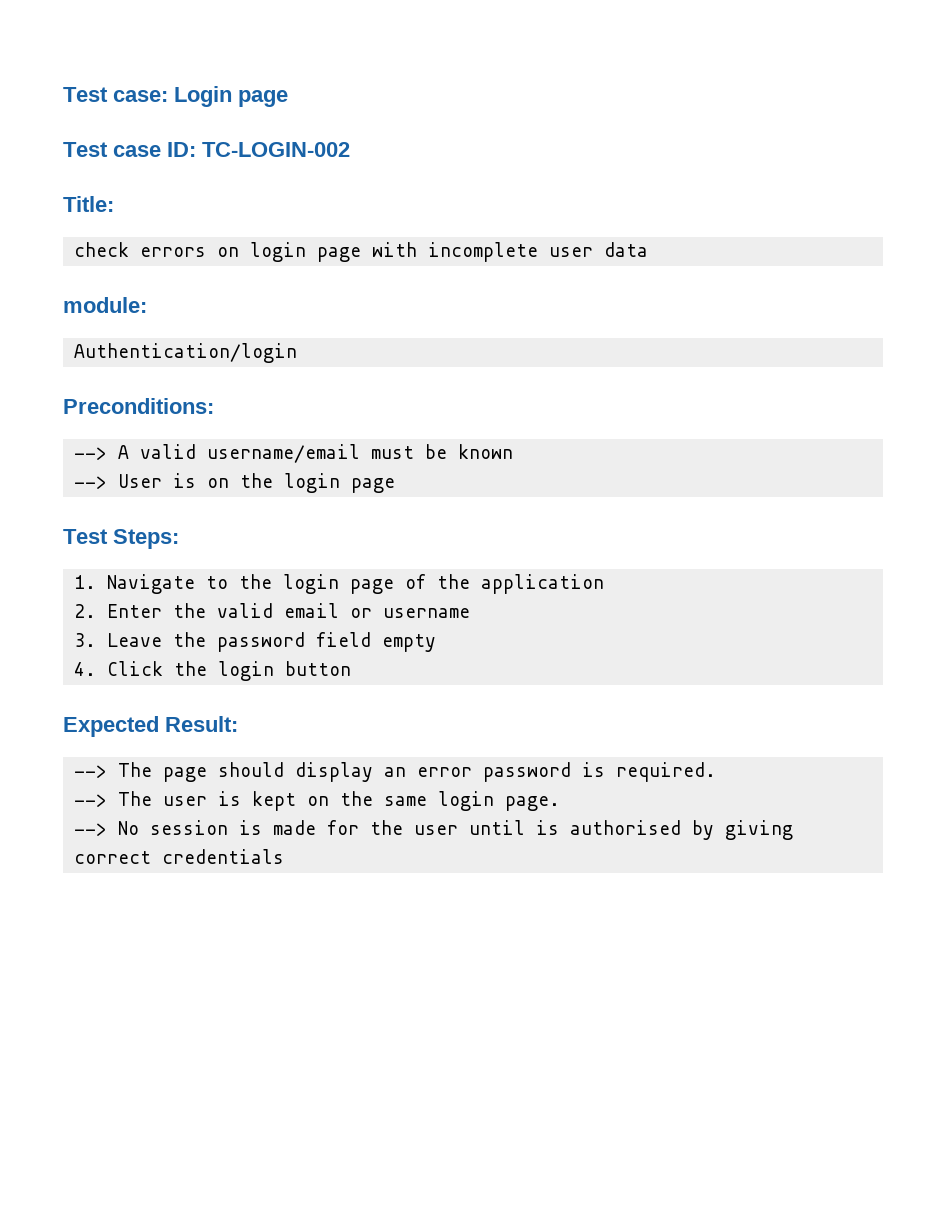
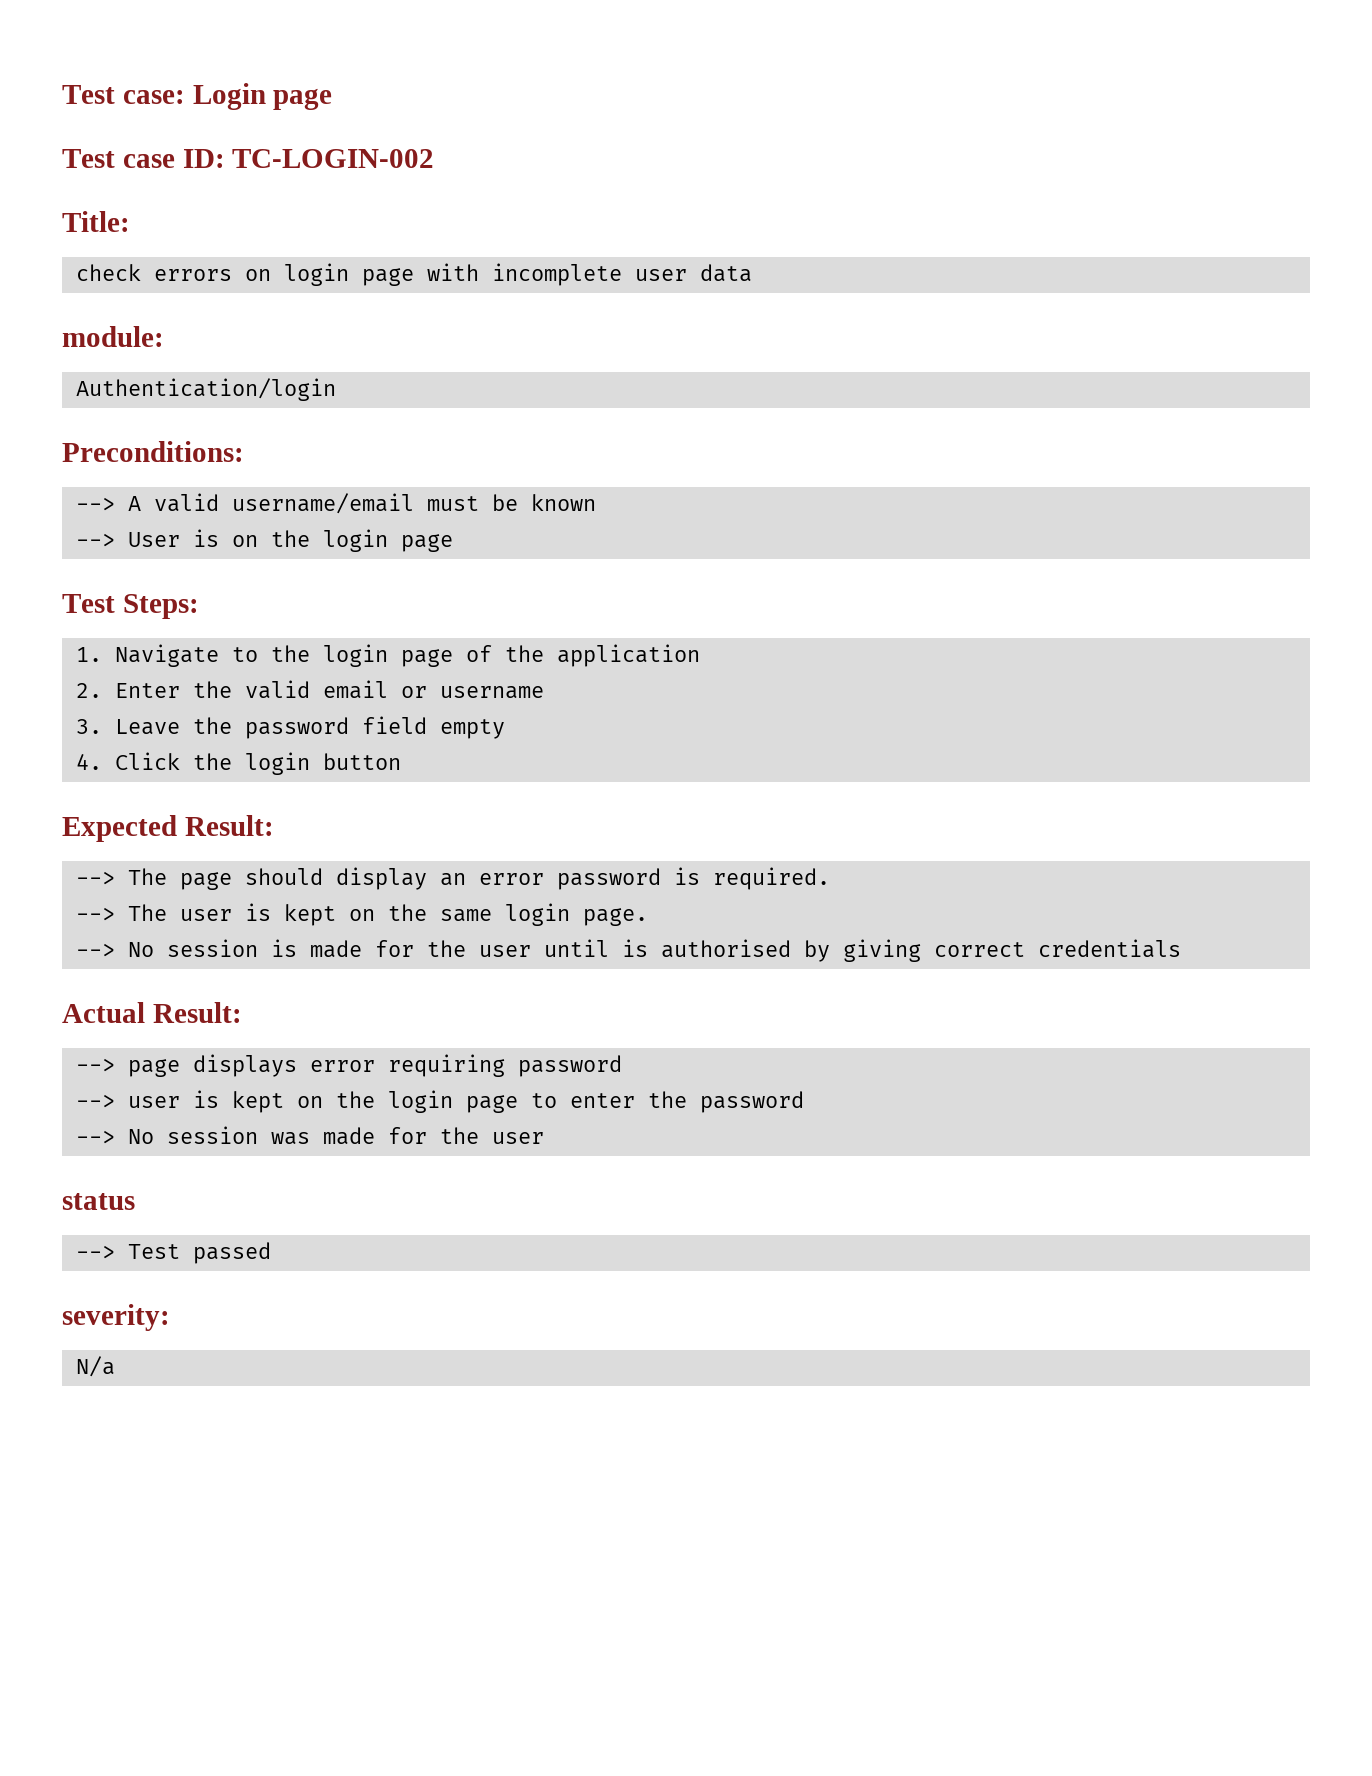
(285, 856) none -> [62,1002,242,1023] [75,1054,622,1077] [75,1090,804,1113] [75,1126,544,1145] [62,1193,135,1210] [75,1242,271,1264] [62,1304,170,1331] [75,1356,115,1377] // Actual Result: // --> page displays error requiring password // --> user is kept on the login page to enter the password // --> No session was made for the user // status // --> Test passed // severity: // N/a

